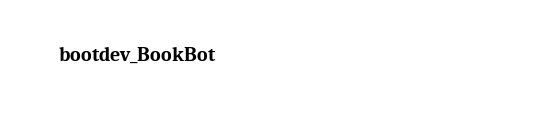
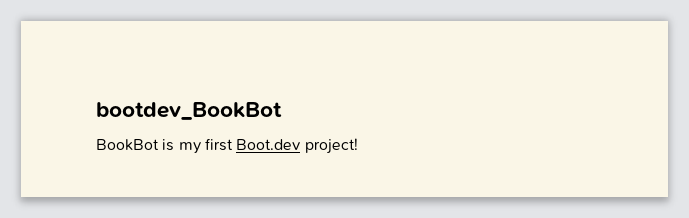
(216, 55) none -> [96,138,358,154] // BookBot is my first Boot.dev project!

